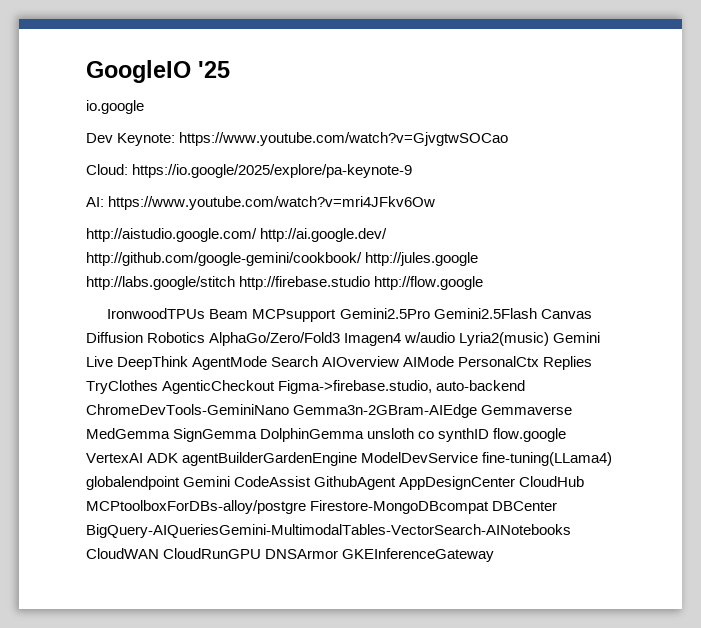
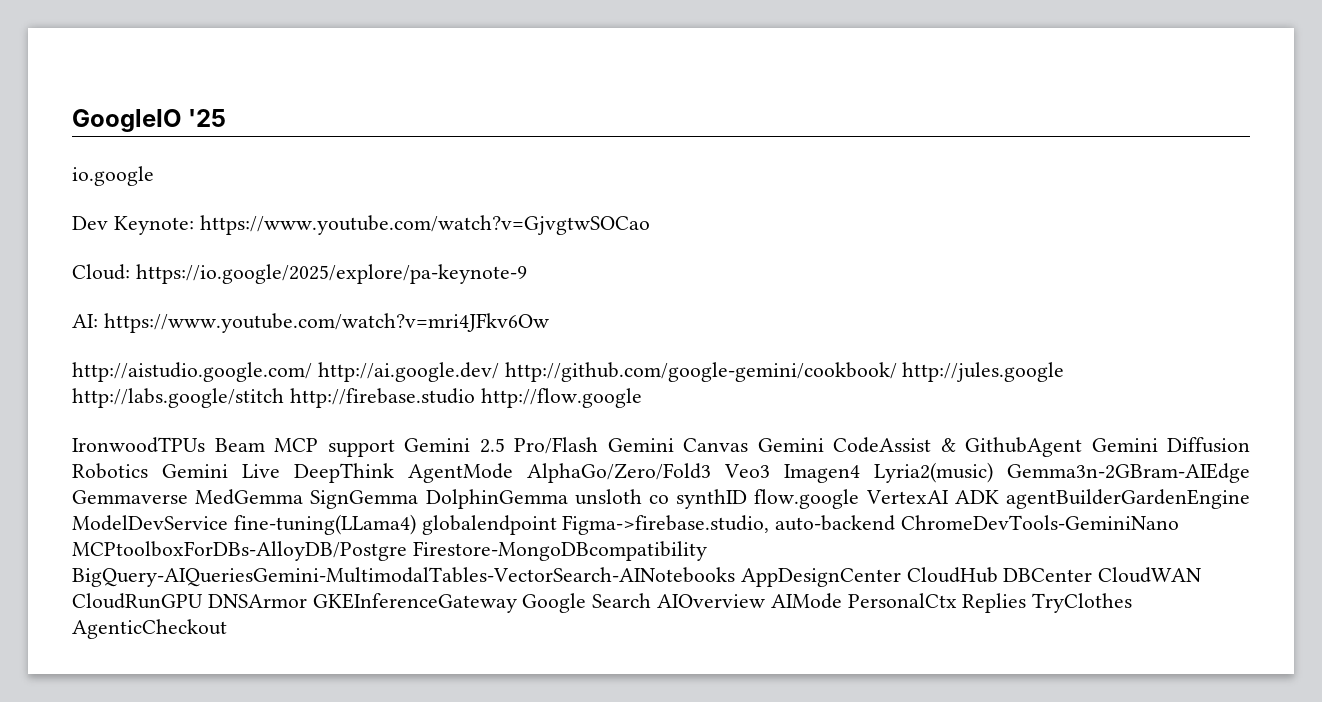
[252,308,592,322] [86,332,601,346] [86,356,593,370] [86,380,526,394] [86,404,289,415] MCPsupport Gemini2.5Pro Gemini2.5Flash Canvas Diffusion Robotics AlphaGo/Zero/Fold3 Imagen4 w/audio Lyria2(music) Gemini Live DeepThink AgentMode Search AIOverview AIMode PersonalCtx Replies TryClothes AgenticCheckout Figma->firebase.studio, auto-backend ChromeDevTools-GeminiNano -> [274,437,1250,457] [72,462,993,483] MCP support Gemini 2.5 Pro/Flash Gemini Canvas Gemini CodeAssist & GithubAgent Gemini Diffusion Robotics Gemini Live DeepThink AgentMode AlphaGo/Zero/Fold3 Veo3 Imagen4 Lyria2(music)
[183,476,585,490] [86,500,558,514] [86,524,571,538] [86,548,495,562] Gemini CodeAssist GithubAgent AppDesignCenter CloudHub MCPtoolboxForDBs-alloy/postgre Firestore-MongoDBcompat DBCenter BigQuery-AIQueriesGemini-MultimodalTables-VectorSearch-AINotebooks CloudWAN CloudRunGPU DNSArmor GKEInferenceGateway -> [562,515,1180,535] [72,541,707,561] [72,567,1202,587] [72,593,1133,613] [72,619,227,639] Figma->firebase.studio, auto-backend ChromeDevTools-GeminiNano MCPtoolboxForDBs-AlloyDB/Postgre Firestore-MongoDBcompatibility BigQuery-AIQueriesGemini-MultimodalTables-VectorSearch-AINotebooks AppDesignCenter CloudHub DBCenter CloudWAN CloudRunGPU DNSArmor GKEInferenceGateway Google Search AIOverview AIMode PersonalCtx Replies TryClothes AgenticCheckout

